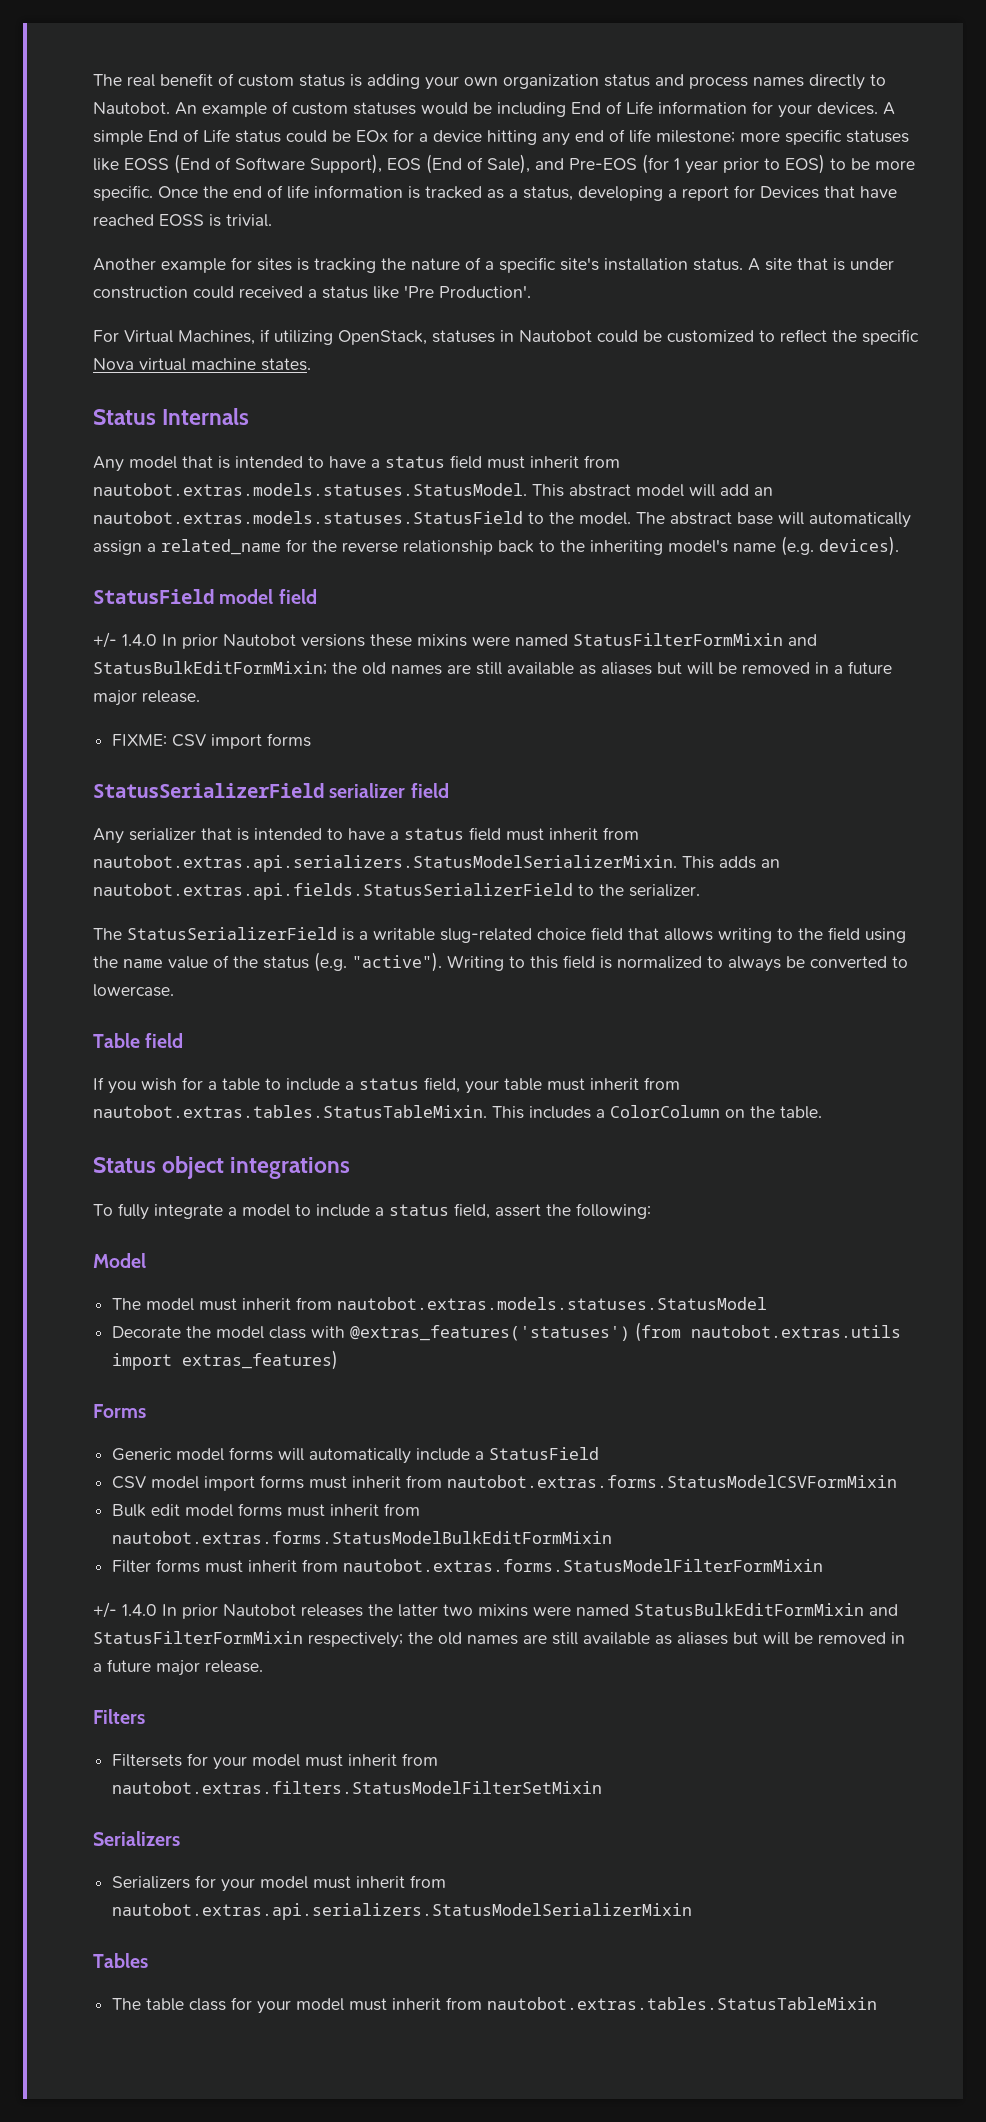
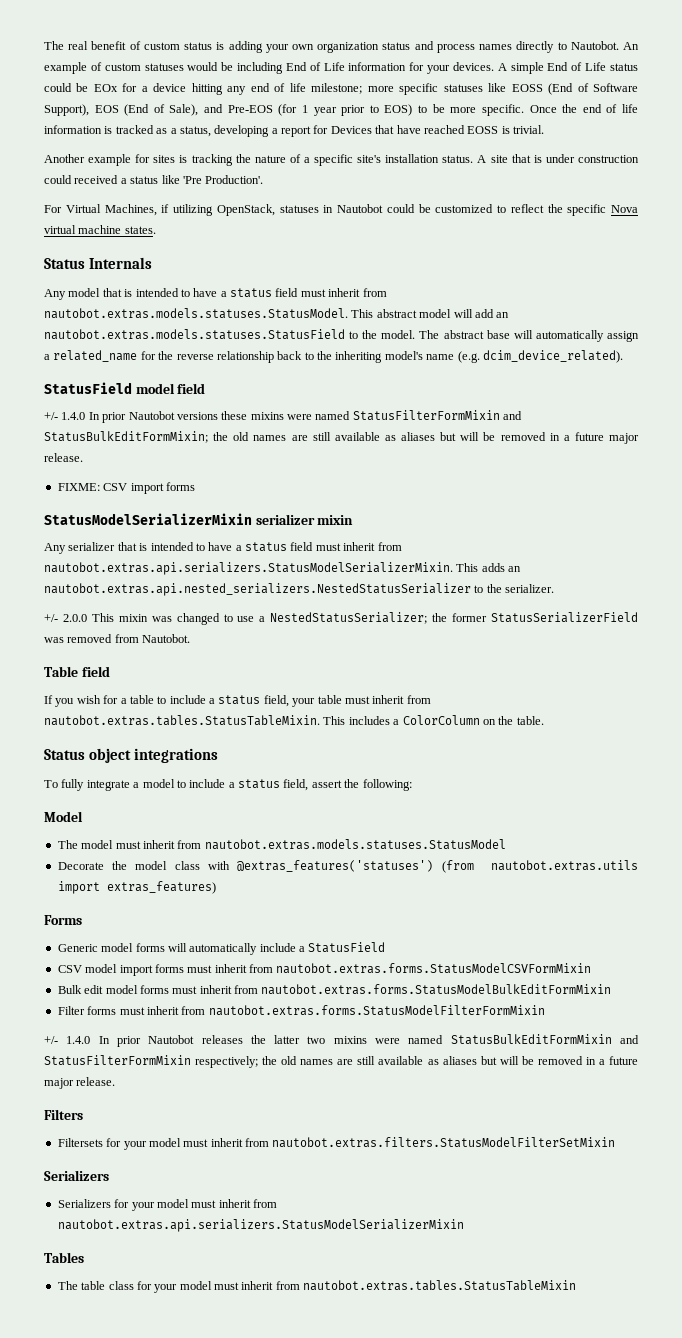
[819,536,899,556] devices). -> [482,350,623,363] dcim_device_related).
[93,783,449,798] StatusSerializerField serializer field -> [44,513,354,525] StatusModelSerializerMixin serializer mixin
[93,883,573,900] nautobot.extras.api.fields.StatusSerializerField -> [44,583,471,596] nautobot.extras.api.nested_serializers.NestedStatusSerializer
[93,927,906,943] [93,952,908,972] [93,984,174,997] The StatusSerializerField is a writable slug-related choice field that allows writing to the field using the name value of the status (e.g. "active"). Writing to this field is normalized to always be converted to lowercase. -> [44,612,638,625] [44,634,191,643] +/- 2.0.0 This mixin was changed to use a NestedStatusSerializer; the former StatusSerializerField was removed from Nautobot.

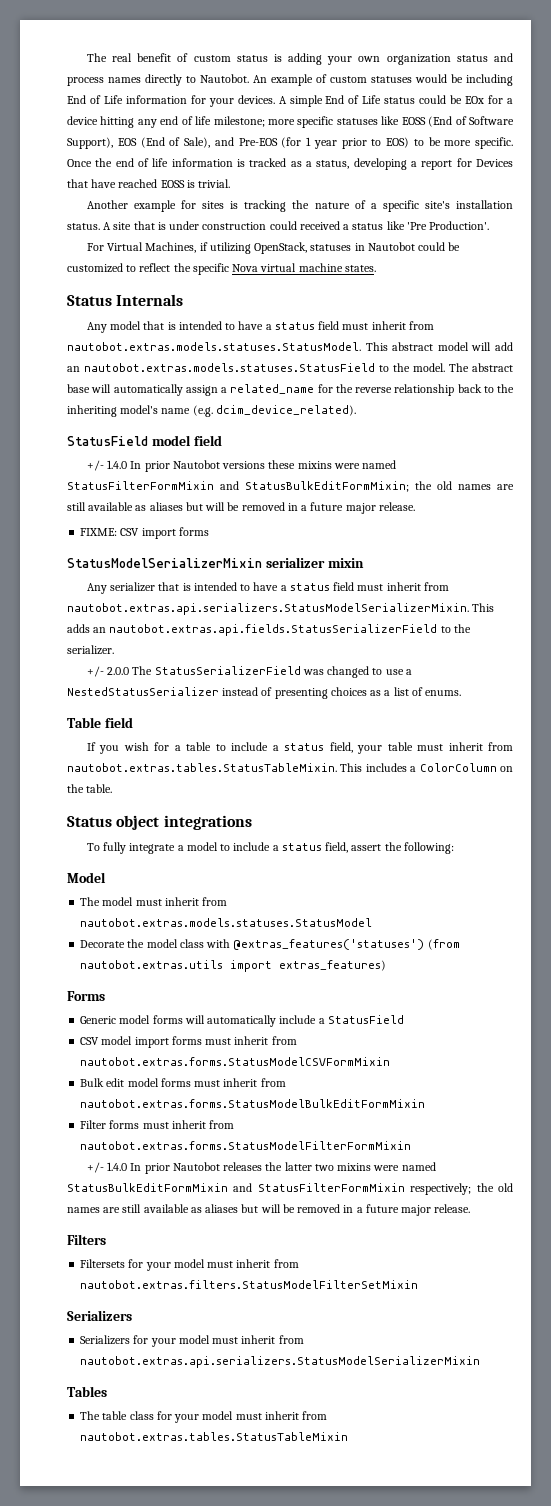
[44,583,471,596] nautobot.extras.api.nested_serializers.NestedStatusSerializer -> [109,624,438,636] nautobot.extras.api.fields.StatusSerializerField
[91,613,148,622] This mixin -> [132,666,301,675] The StatusSerializerField
[270,612,638,624] [44,634,191,643] NestedStatusSerializer; the former StatusSerializerField was removed from Nautobot. -> [67,687,462,699] NestedStatusSerializer instead of presenting choices as a list of enums.

